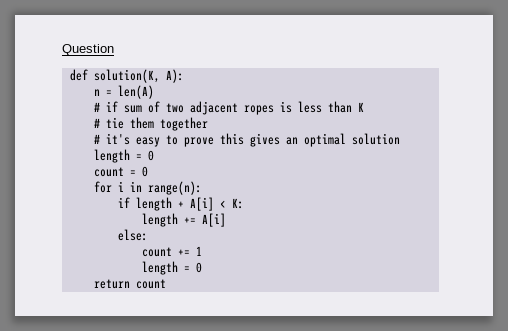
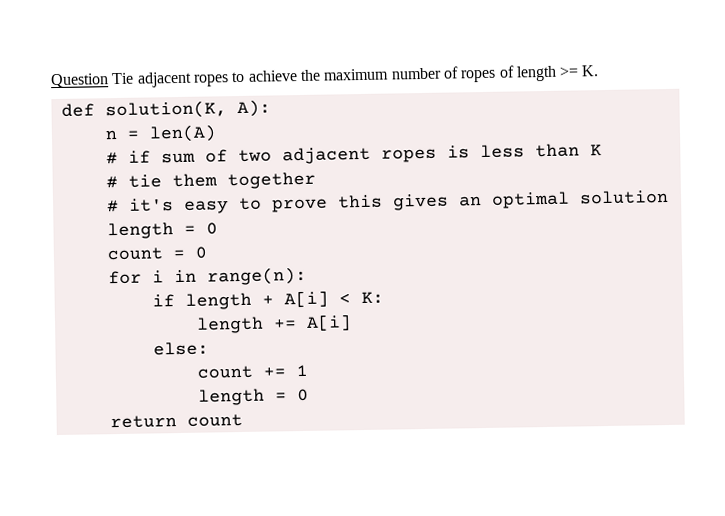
(114, 50) none -> [111,65,600,88] Tie adjacent ropes to achieve the maximum number of ropes of length >= K.

